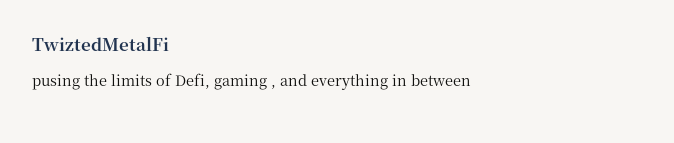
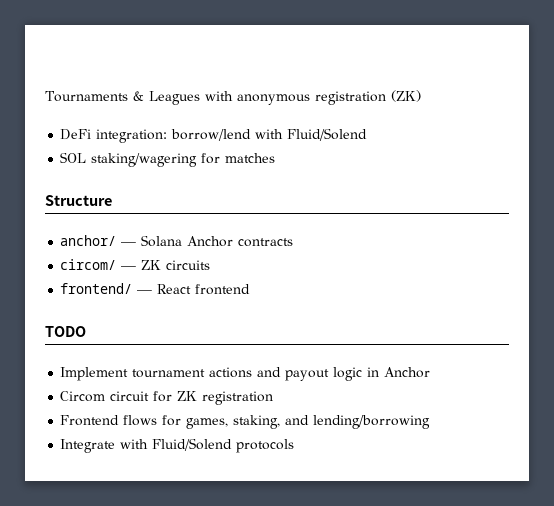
[32,36,169,51] [32,73,471,90] TwiztedMetalFi // pusing the limits of Defi, gaming , and everything in between -> [45,90,421,105] [60,128,368,143] [60,152,276,167] [45,195,112,206] [60,235,294,247] [60,259,211,270] [60,283,251,295] [45,326,86,337] [60,367,431,381] [60,391,274,405] [60,415,431,429] [60,438,295,453] Tournaments & Leagues with anonymous registration (ZK) // DeFi integration: borrow/lend with Fluid/Solend // SOL staking/wagering for matches // Structure // anchor/ — Solana Anchor contracts // circom/ — ZK circuits // frontend/ — React frontend // TODO // Implement tournament actions and payout logic in Anchor // Circom circuit for ZK registration // Frontend flows for games, staking, and lending/borrowing // Integrate with Fluid/Solend protocols

